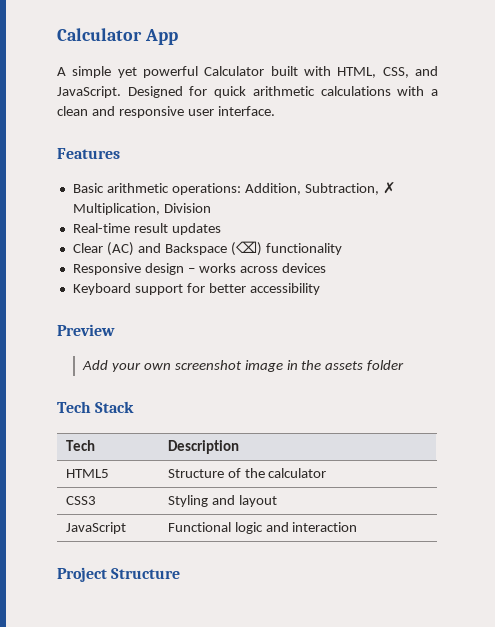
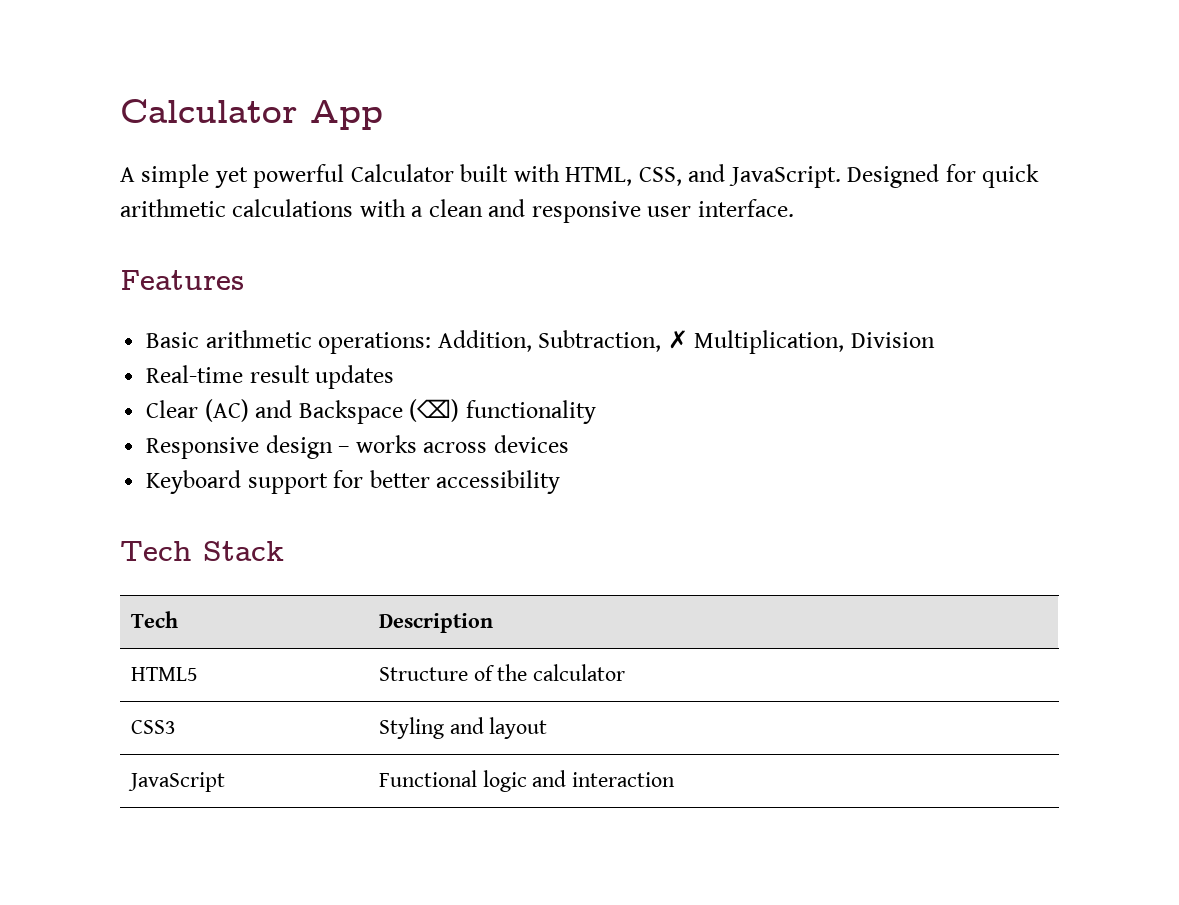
[57,324,115,336] [81,360,405,372] // Preview // Add your own screenshot image in the assets folder -> (561, 482) none
[57,567,181,582] // Project Structure -> (676, 779) none

